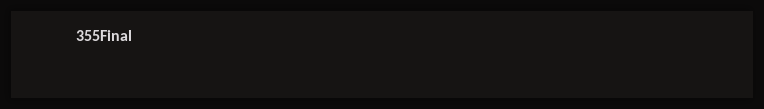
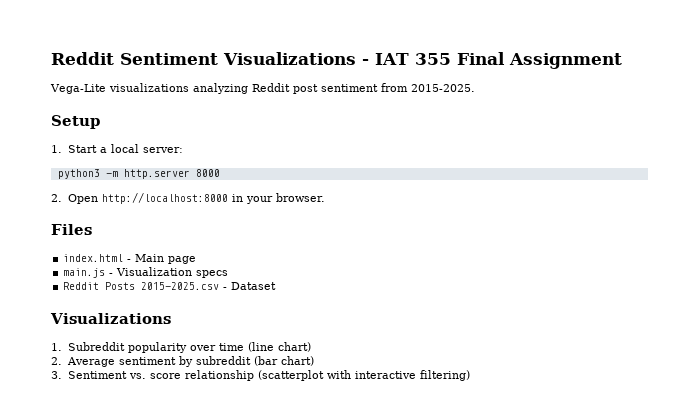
[76,30,132,41] 355Final -> [51,52,622,69] [50,83,475,94] [51,115,100,129] [51,144,183,153] [57,169,220,179] [51,192,326,204] [51,224,92,235] [63,254,197,264] [63,267,229,278] [63,282,277,290] [50,313,171,324] [51,342,311,353] [51,356,314,367] [51,370,470,381] Reddit Sentiment Visualizations - IAT 355 Final Assignment // Vega-Lite visualizations analyzing Reddit post sentiment from 2015-2025. // Setup // 1. Start a local server: // python3 -m http.server 8000 // 2. Open http://localhost:8000 in your browser. // Files // index.html - Main page // main.js - Visualization specs // Reddit Posts 2015-2025.csv - Dataset // Visualizations // 1. Subreddit popularity over time (line chart) // 2. Average sentiment by subreddit (bar chart) // 3. Sentiment vs. score relationship (scatterplot with interactive filtering)

